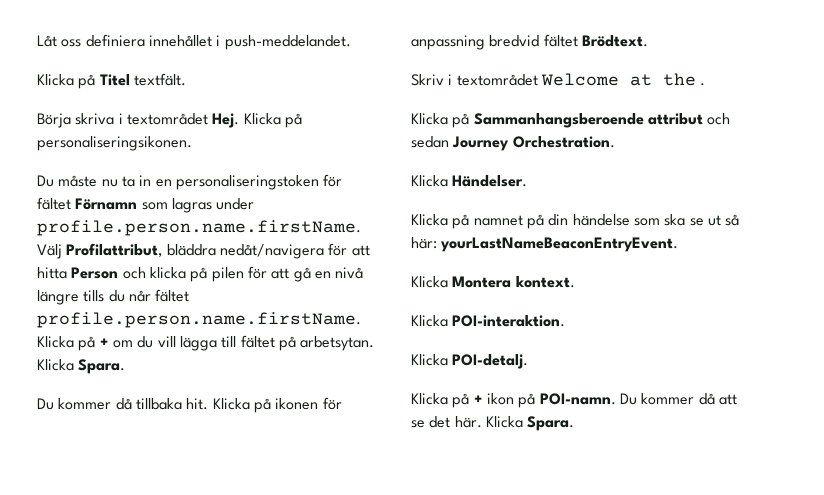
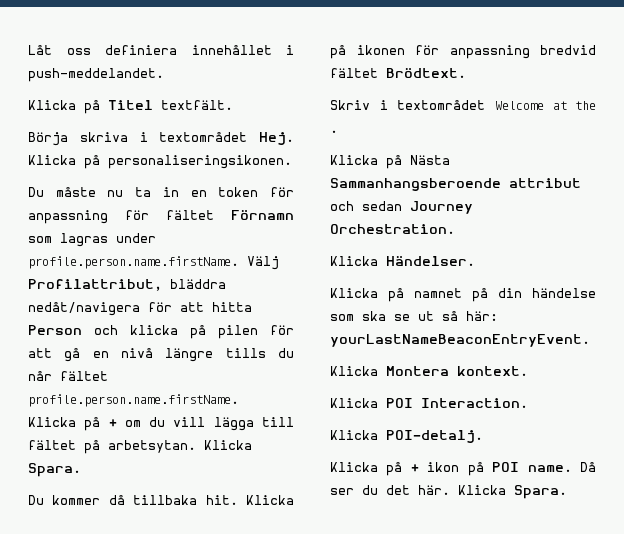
[175,175,319,190] personaliseringstoken -> [218,187,295,197] [28,210,108,224] token för anpassning
(470, 120) none -> [410,155,450,165] Nästa
[452,315,566,327] POI-interaktion. -> [386,398,528,408] POI Interaction.
[539,393,737,405] [411,420,425,428] POI-namn. Du kommer då att se -> [492,462,596,472] [330,485,378,495] POI name. Då ser du

